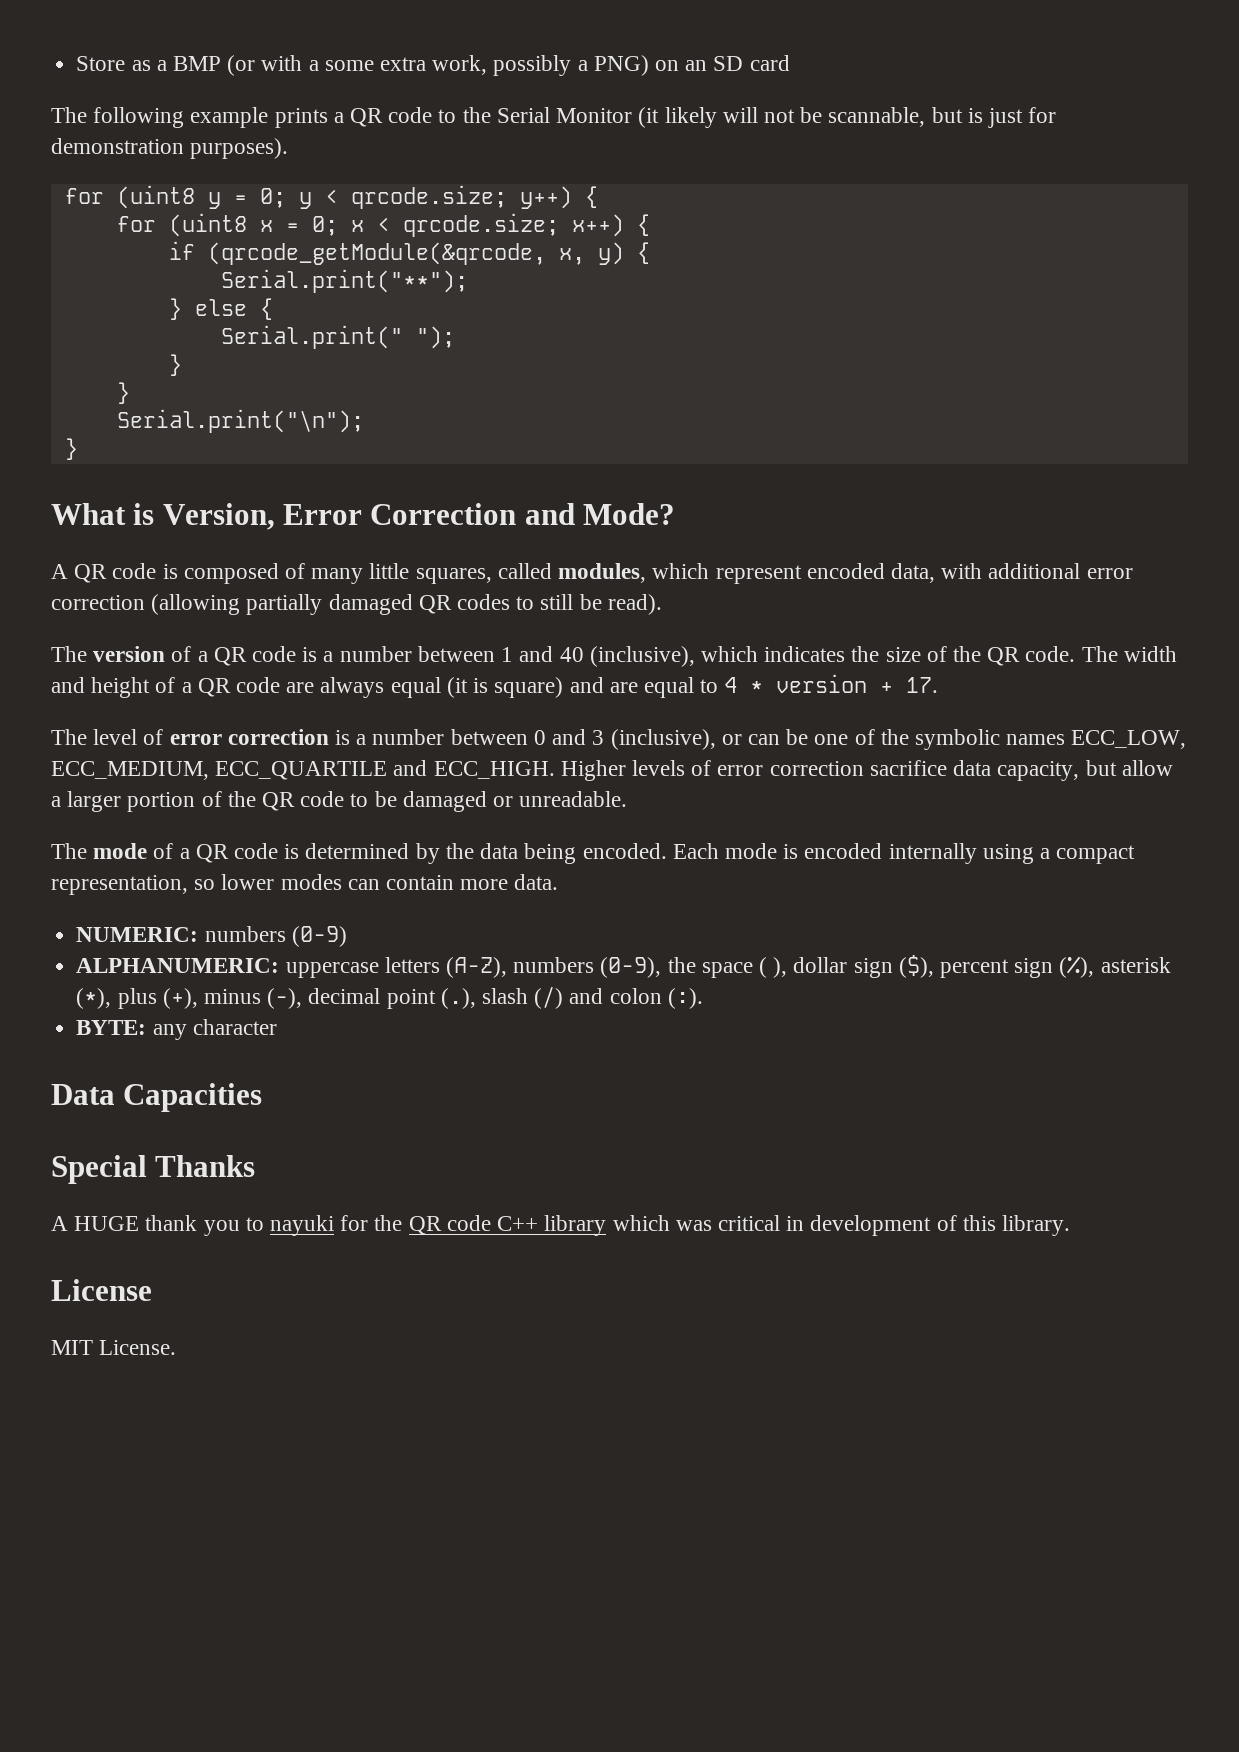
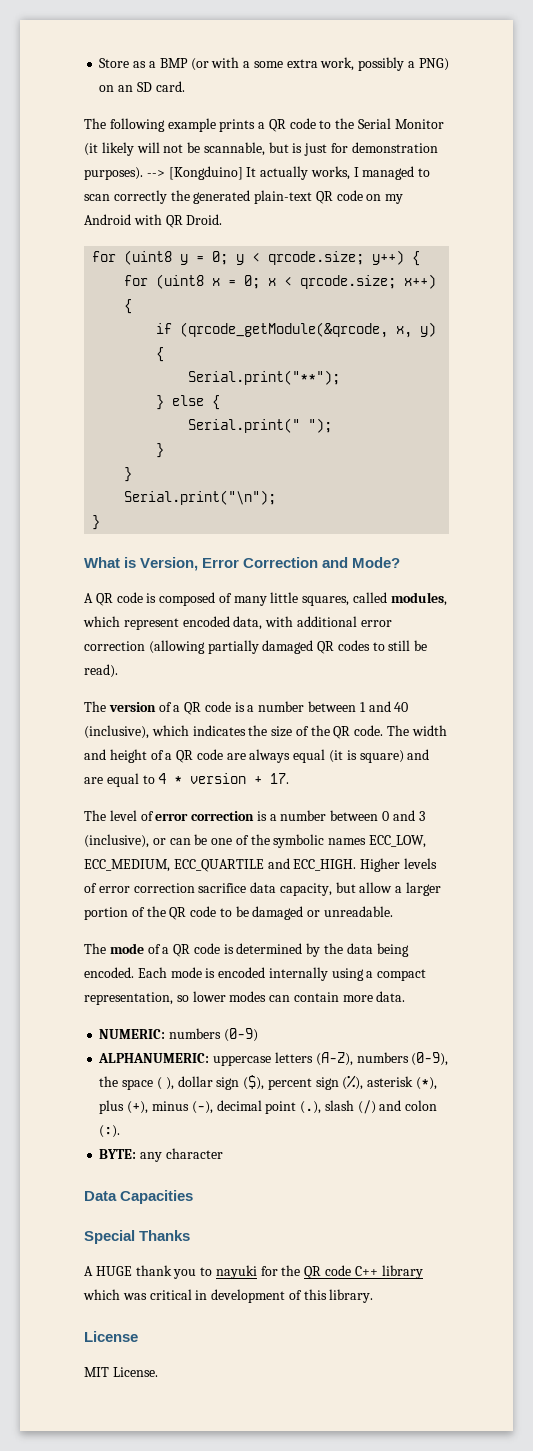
[749,55,790,71] card -> [155,81,185,92] card.
(289, 148) none -> [146,166,431,180] [84,190,404,204] [84,214,223,228] --> [Kongduino] It actually works, I managed to scan correctly the generated plain-text QR code on my Android with QR Droid.

